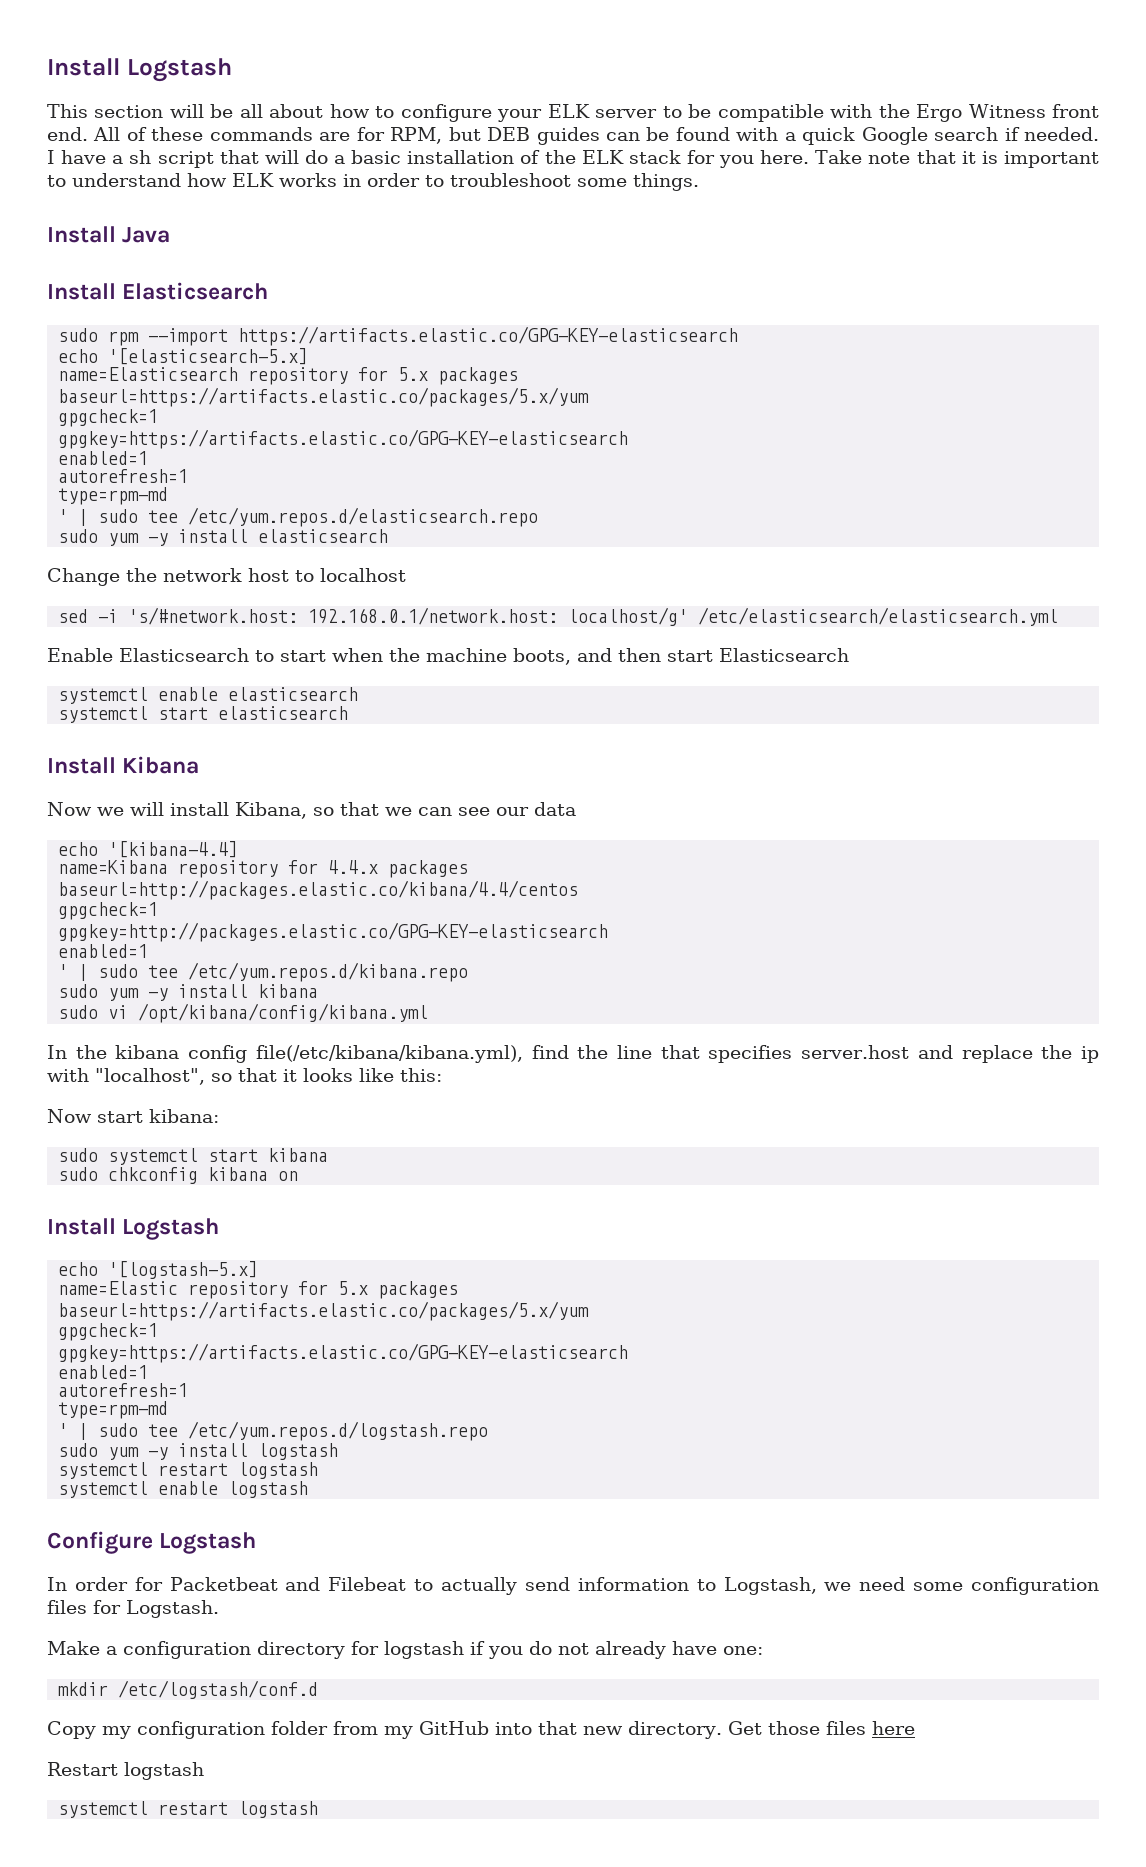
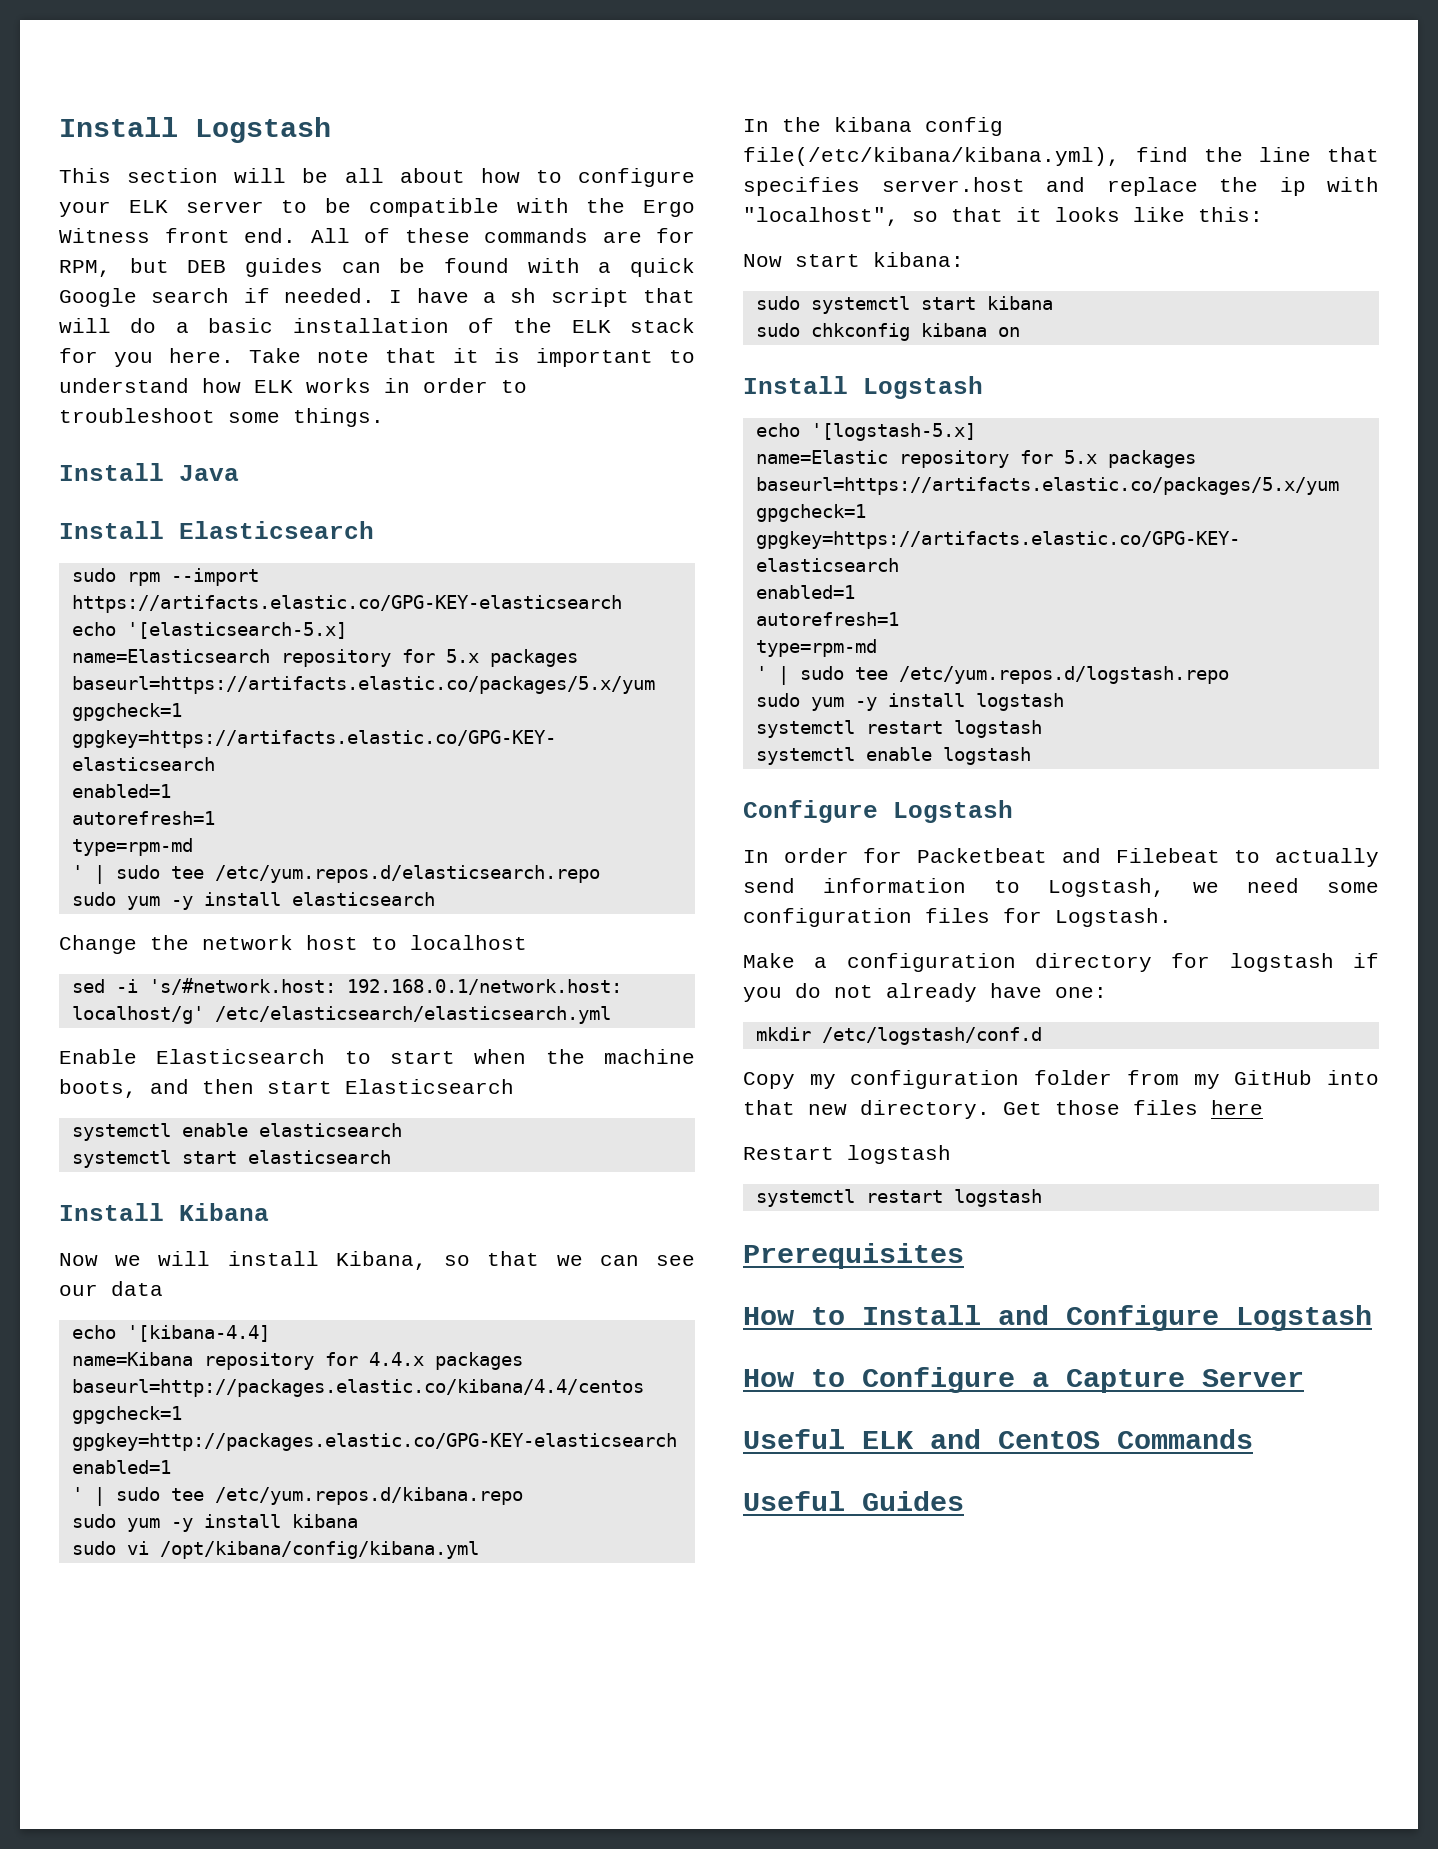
(319, 1809) none -> [743,1243,964,1269] [743,1305,1372,1331] [743,1367,1304,1393] [743,1429,1253,1449] [743,1491,964,1511] // Prerequisites // How to Install and Configure Logstash // How to Configure a Capture Server // Useful ELK and CentOS Commands // Useful Guides

